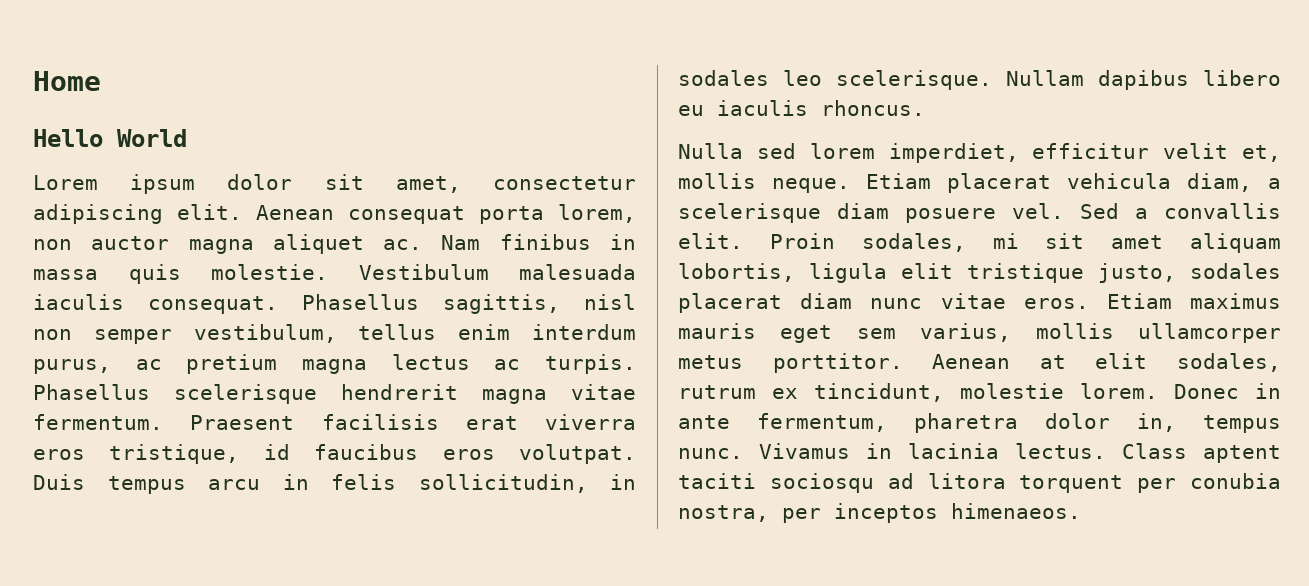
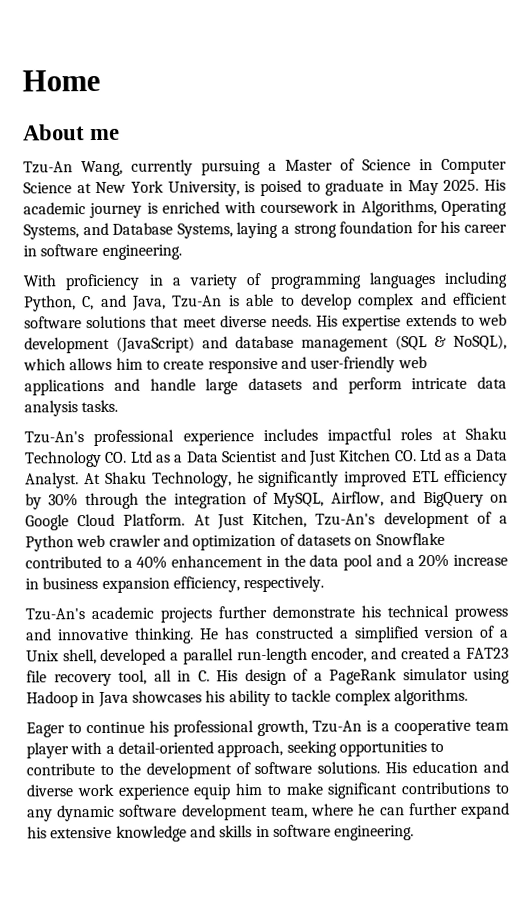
[33,129,187,147] [33,174,636,194] [33,204,636,224] [33,234,636,254] [33,264,636,284] [33,294,636,314] [33,324,636,344] [33,354,636,374] [33,384,636,404] [33,414,636,430] [33,444,636,464] [33,474,636,494] [678,70,1281,90] [678,100,925,116] [678,143,1281,163] [678,173,1281,193] [678,203,1281,223] [678,233,1281,253] [678,263,1281,283] [678,293,1281,313] [678,323,1281,343] [678,353,1281,373] [678,383,1281,402] [678,413,1281,433] [678,443,1281,463] [678,473,1281,493] [678,503,1081,523] Hello World // Lorem ipsum dolor sit amet, consectetur adipiscing elit. Aenean consequat porta lorem, non auctor magna aliquet ac. Nam finibus in massa quis molestie. Vestibulum malesuada iaculis consequat. Phasellus sagittis, nisl non semper vestibulum, tellus enim interdum purus, ac pretium magna lectus ac turpis. Phasellus scelerisque hendrerit magna vitae fermentum. Praesent facilisis erat viverra eros tristique, id faucibus eros volutpat. Duis tempus arcu in felis sollicitudin, in sodales leo scelerisque. Nullam dapibus libero eu iaculis rhoncus. // Nulla sed lorem imperdiet, efficitur velit et, mollis neque. Etiam placerat vehicula diam, a scelerisque diam posuere vel. Sed a convallis elit. Proin sodales, mi sit amet aliquam lobortis, ligula elit tristique justo, sodales placerat diam nunc vitae eros. Etiam maximus mauris eget sem varius, mollis ullamcorper metus porttitor. Aenean at elit sodales, rutrum ex tincidunt, molestie lorem. Donec in ante fermentum, pharetra dolor in, tempus nunc. Vivamus in lacinia lectus. Class aptent taciti sociosqu ad litora torquent per conubia nostra, per inceptos himenaeos. -> [23,124,121,141] [23,158,507,177] [23,179,507,197] [23,199,507,219] [23,220,508,240] [23,243,182,260] [23,271,507,291] [24,292,509,312] [24,313,507,331] [24,334,507,354] [23,356,427,374] [24,376,507,396] [24,399,119,417] [24,427,507,447] [24,448,508,468] [25,469,508,489] [25,491,508,510] [25,511,509,531] [25,532,445,552] [25,553,508,571] [25,575,325,593] [25,604,508,623] [26,625,510,644] [26,646,509,665] [26,667,510,687] [26,688,468,708] [26,719,509,738] [26,740,445,759] [26,760,510,779] [26,781,509,800] [27,802,511,822] [27,824,415,842] About me // Tzu-An Wang, currently pursuing a Master of Science in Computer Science at New York University, is poised to graduate in May 2025. His academic journey is enriched with coursework in Algorithms, Operating Systems, and Database Systems, laying a strong foundation for his career in software engineering. // With proficiency in a variety of programming languages including Python, C, and Java, Tzu-An is able to develop complex and efficient software solutions that meet diverse needs. His expertise extends to web development (JavaScript) and database management (SQL & NoSQL), which allows him to create responsive and user-friendly web applications and handle large datasets and perform intricate data analysis tasks. // Tzu-An's professional experience includes impactful roles at Shaku Technology CO. Ltd as a Data Scientist and Just Kitchen CO. Ltd as a Data Analyst. At Shaku Technology, he significantly improved ETL efficiency by 30% through the integration of MySQL, Airflow, and BigQuery on Google Cloud Platform. At Just Kitchen, Tzu-An's development of a Python web crawler and optimization of datasets on Snowflake contributed to a 40% enhancement in the data pool and a 20% increase in business expansion efficiency, respectively. // Tzu-An's academic projects further demonstrate his technical prowess and innovative thinking. He has constructed a simplified version of a Unix shell, developed a parallel run-length encoder, and created a FAT23 file recovery tool, all in C. His design of a PageRank simulator using Hadoop in Java showcases his ability to tackle complex algorithms. // Eager to continue his professional growth, Tzu-An is a cooperative team player with a detail-oriented approach, seeking opportunities to contribute to the development of software solutions. His education and diverse work experience equip him to make significant contributions to any dynamic software development team, where he can further expand his extensive knowledge and skills in software engineering.

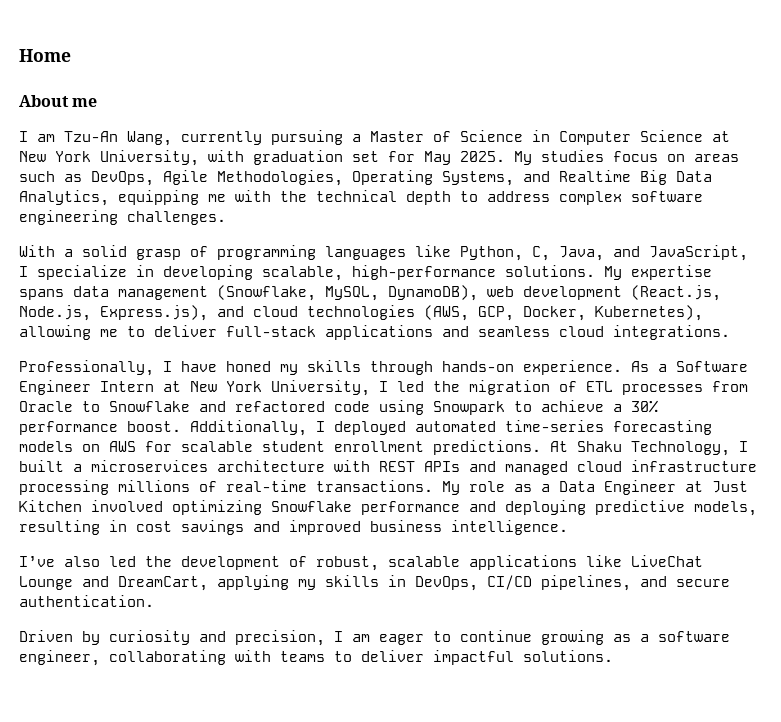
(121, 134) none -> [19,131,55,142] I am
[244,179,507,197] [23,199,507,219] [23,220,508,240] [23,243,182,260] [23,273,238,291] is poised to graduate in May 2025. His academic journey is enriched with coursework in Algorithms, Operating Systems, and Database Systems, laying a strong foundation for his career in software engineering. // With proficiency in a variety -> [208,150,739,165] [19,170,712,186] [19,190,703,206] [19,210,226,225] [19,245,181,260] with graduation set for May 2025. My studies focus on areas such as DevOps, Agile Methodologies, Operating Systems, and Realtime Big Data Analytics, equipping me with the technical depth to address complex software engineering challenges. // With a solid grasp
[444,271,507,288] including -> [415,245,451,257] like
[100,292,509,311] [24,313,507,331] [24,334,507,354] [23,356,427,374] [24,376,507,396] [24,399,119,417] [24,427,507,447] [24,448,508,468] [25,469,508,489] [25,491,508,510] [25,511,509,531] [25,532,445,552] [25,553,508,571] [25,575,325,593] [25,604,508,623] [26,625,510,644] [26,646,509,665] [26,667,510,687] [26,688,468,708] [26,719,509,738] [26,740,445,759] [26,760,510,779] [26,781,509,800] [27,802,511,822] [27,824,415,842] and Java, Tzu-An is able to develop complex and efficient software solutions that meet diverse needs. His expertise extends to web development (JavaScript) and database management (SQL & NoSQL), which allows him to create responsive and user-friendly web applications and handle large datasets and perform intricate data analysis tasks. // Tzu-An's professional experience includes impactful roles at Shaku Technology CO. Ltd as a Data Scientist and Just Kitchen CO. Ltd as a Data Analyst. At Shaku Technology, he significantly improved ETL efficiency by 30% through the integration of MySQL, Airflow, and BigQuery on Google Cloud Platform. At Just Kitchen, Tzu-An's development of a Python web crawler and optimization of datasets on Snowflake contributed to a 40% enhancement in the data pool and a 20% increase in business expansion efficiency, respectively. // Tzu-An's academic projects further demonstrate his technical prowess and innovative thinking. He has constructed a simplified version of a Unix shell, developed a parallel run-length encoder, and created a FAT23 file recovery tool, all in C. His design of a PageRank simulator using Hadoop in Java showcases his ability to tackle complex algorithms. // Eager to continue his professional growth, Tzu-An is a cooperative team player with a detail-oriented approach, seeking opportunities to contribute to the development of software solutions. His education and diverse work experience equip him to make significant contributions to any dynamic software development team, where he can further expand his extensive knowledge and skills in software engineering. -> [559,245,748,261] [19,265,712,281] [19,285,721,301] [19,305,703,321] [19,325,730,340] [19,360,748,376] [19,380,748,396] [19,400,658,415] [19,420,712,436] [19,440,748,456] [19,460,757,475] [19,480,748,495] [19,500,757,516] [19,520,568,535] [19,555,703,571] [19,575,730,591] [19,595,154,607] [19,630,730,646] [19,650,613,666] Java, and JavaScript, I specialize in developing scalable, high-performance solutions. My expertise spans data management (Snowflake, MySQL, DynamoDB), web development (React.js, Node.js, Express.js), and cloud technologies (AWS, GCP, Docker, Kubernetes), allowing me to deliver full-stack applications and seamless cloud integrations. // Professionally, I have honed my skills through hands-on experience. As a Software Engineer Intern at New York University, I led the migration of ETL processes from Oracle to Snowflake and refactored code using Snowpark to achieve a 30% performance boost. Additionally, I deployed automated time-series forecasting models on AWS for scalable student enrollment predictions. At Shaku Technology, I built a microservices architecture with REST APIs and managed cloud infrastructure processing millions of real-time transactions. My role as a Data Engineer at Just Kitchen involved optimizing Snowflake performance and deploying predictive models, resulting in cost savings and improved business intelligence. // I’ve also led the development of robust, scalable applications like LiveChat Lounge and DreamCart, applying my skills in DevOps, CI/CD pipelines, and secure authentication. // Driven by curiosity and precision, I am eager to continue growing as a software engineer, collaborating with teams to deliver impactful solutions.

